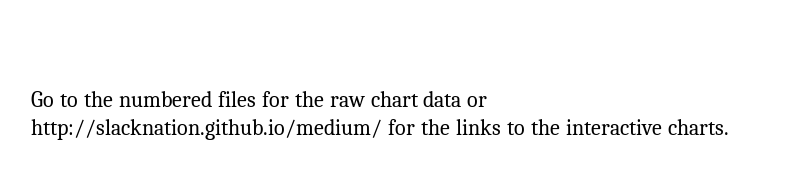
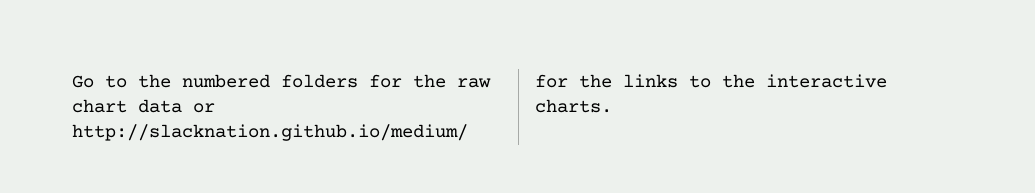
[217,91,256,107] files -> [281,74,358,88] folders

